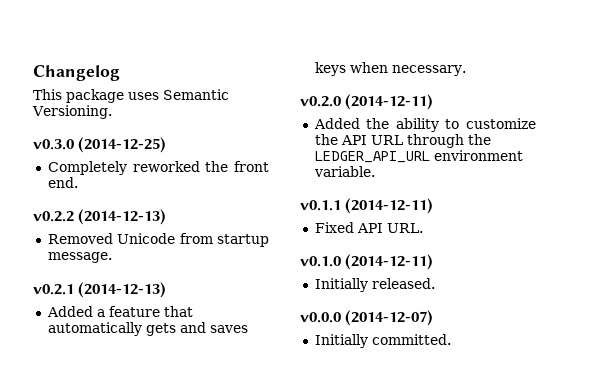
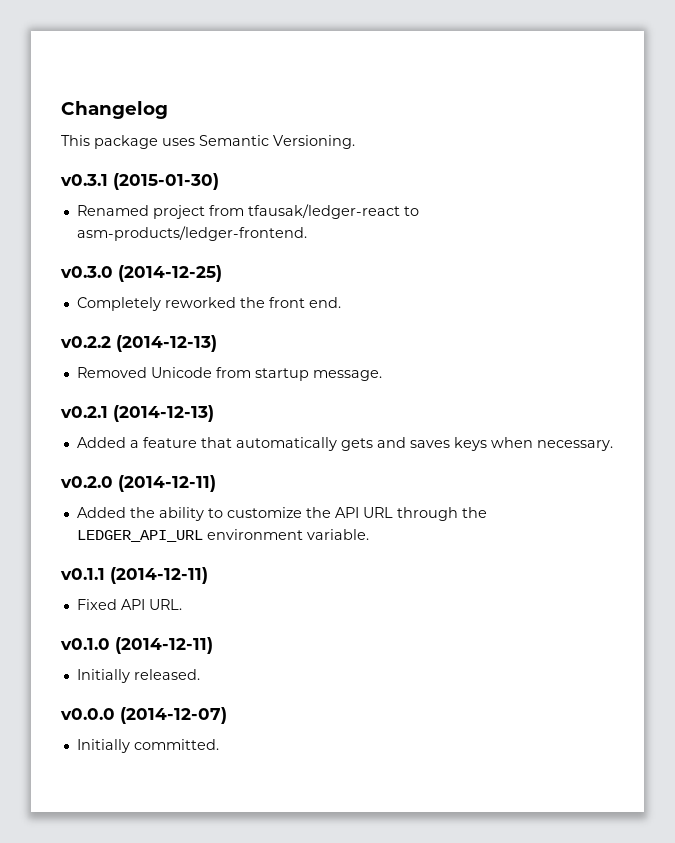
(112, 112) none -> [60,173,219,190] [76,204,419,219] [76,226,307,241] // v0.3.1 (2015-01-30) // Renamed project from tfausak/ledger-react to asm-products/ledger-frontend.

